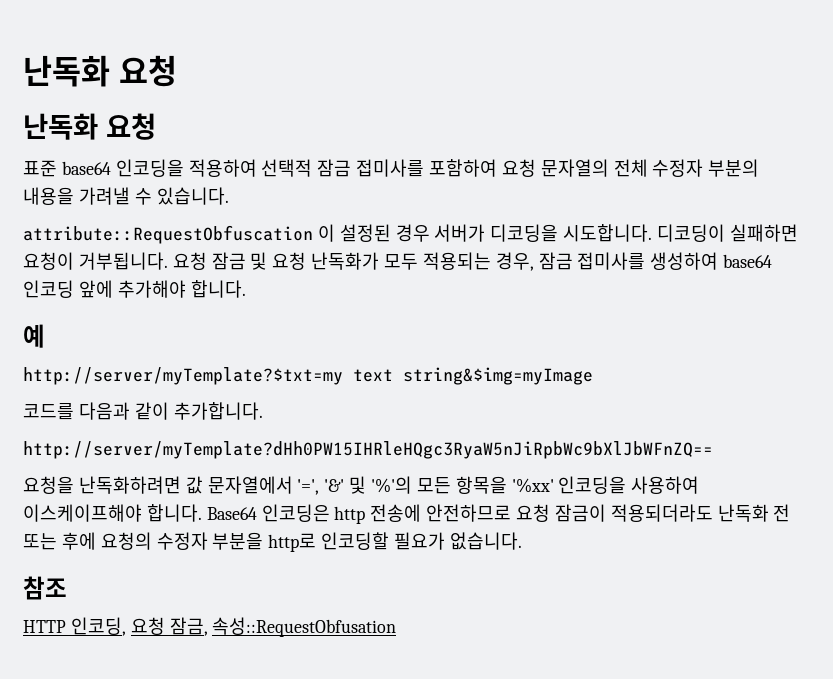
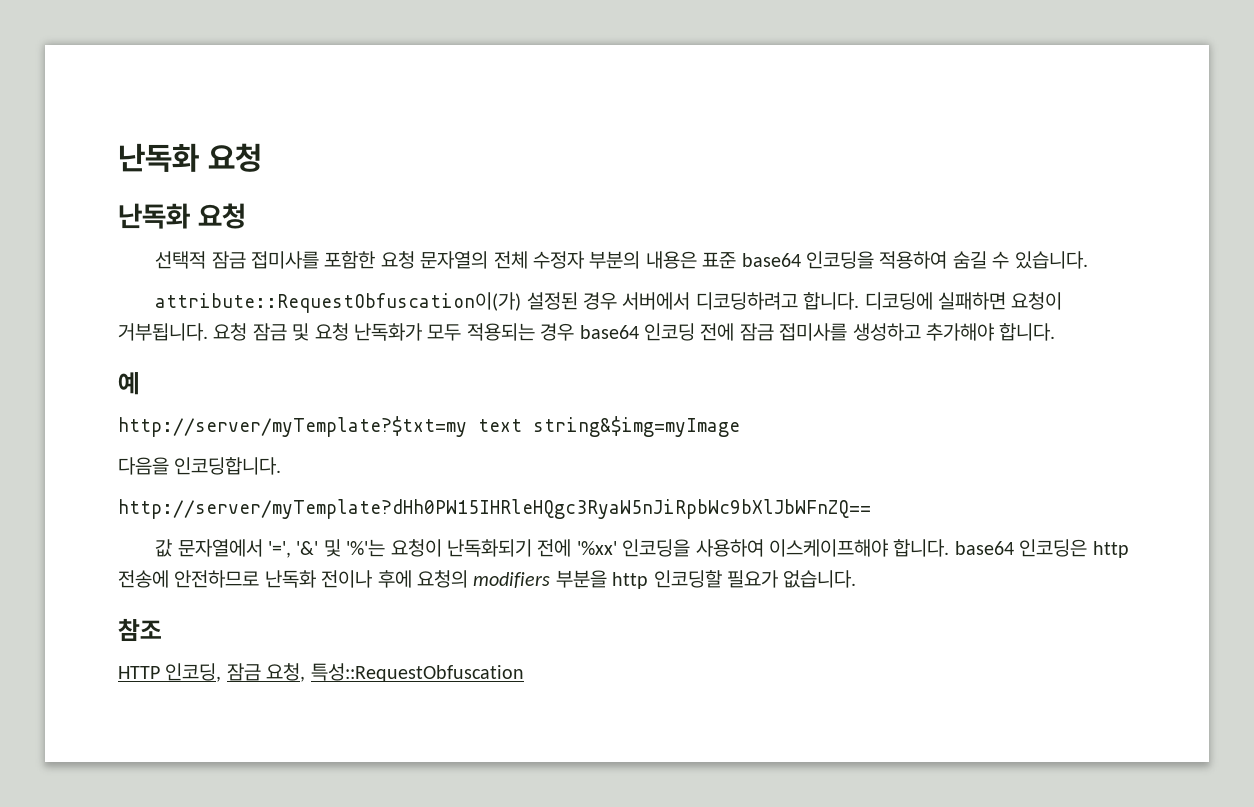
[23,159,257,177] 표준 base64 인코딩을 적용하여 -> (246, 216) none
[429,159,498,177] 포함하여 -> [324,251,376,269] 포함한
[23,187,229,205] [23,224,726,244] 내용을 가려낼 수 있습니다. // attribute::RequestObfuscation 이 설정된 경우 서버가 디코딩을 시도합니다. 디코딩이 -> [645,251,1088,269] [155,292,933,313] 내용은 표준 base64 인코딩을 적용하여 숨길 수 있습니다. // attribute::RequestObfuscation이(가) 설정된 경우 서버에서 디코딩하려고 합니다. 디코딩에
[495,252,773,271] [23,280,113,298] 경우, 잠금 접미사를 생성하여 base64 인코딩 앞에 -> [540,323,921,341] 경우 base64 인코딩 전에 잠금 접미사를 생성하고
[23,402,263,420] 코드를 다음과 같이 추가합니다. -> [118,457,282,475] 다음을 인코딩합니다.
[23,476,181,494] 요청을 난독화하려면 -> (871, 509) none
[371,476,507,494] '%'의 모든 항목을 -> [346,539,572,557] '%'는 요청이 난독화되기 전에
[206,507,257,520] Base64 -> [954,541,1014,555] base64
[516,504,791,522] [23,532,317,552] 요청 잠금이 적용되더라도 난독화 전 또는 후에 요청의 수정자 부분을 http로 -> [264,570,649,589] 난독화 전이나 후에 요청의 modifiers 부분을 http
[130,617,397,637] 요청 잠금, 속성::RequestObfusation -> [226,663,524,682] 잠금 요청, 특성::RequestObfuscation

